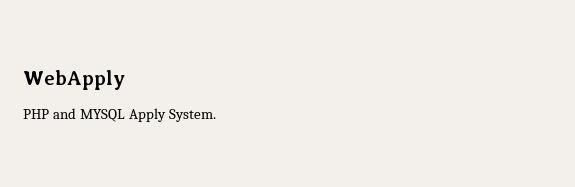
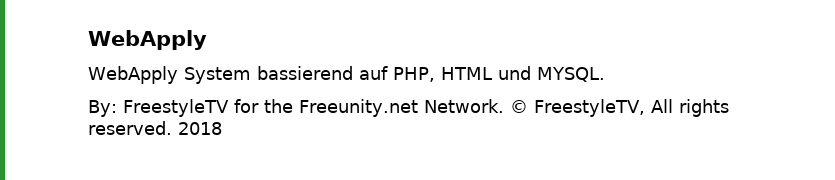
[23,108,216,122] PHP and MYSQL Apply System. -> [88,66,605,84] [88,99,729,117] [88,121,222,135] WebApply System bassierend auf PHP, HTML und MYSQL. // By: FreestyleTV for the Freeunity.net Network. © FreestyleTV, All rights reserved. 2018

